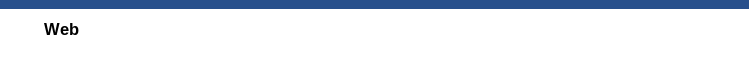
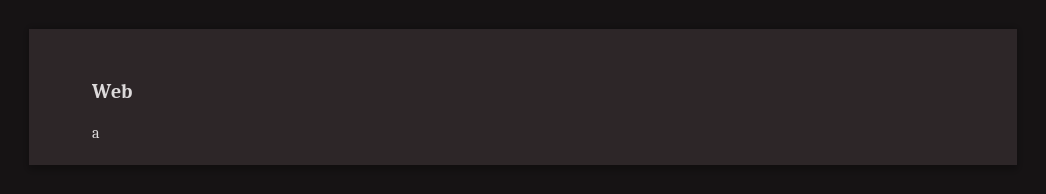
(79, 29) none -> [92,130,100,138] // a

